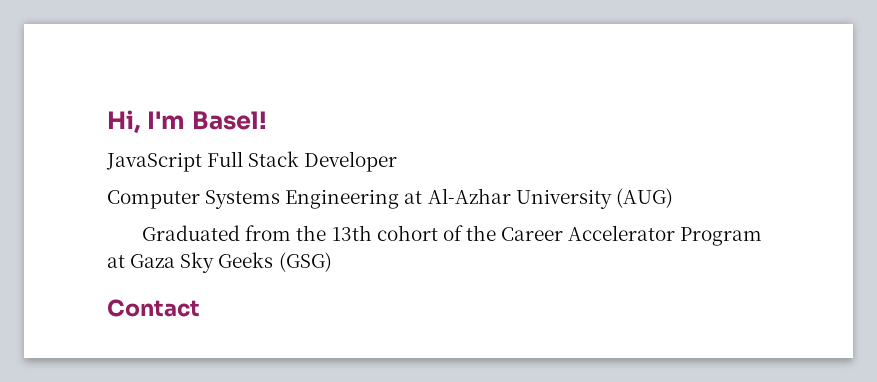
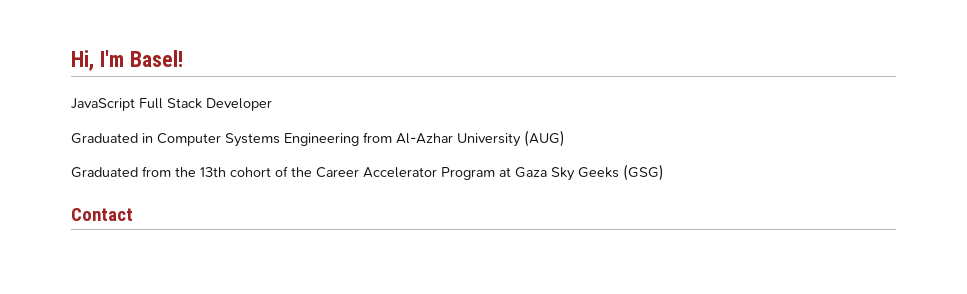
(398, 161) none -> [71,133,153,144] Graduated in
[404,191,423,204] at -> [363,132,392,143] from

